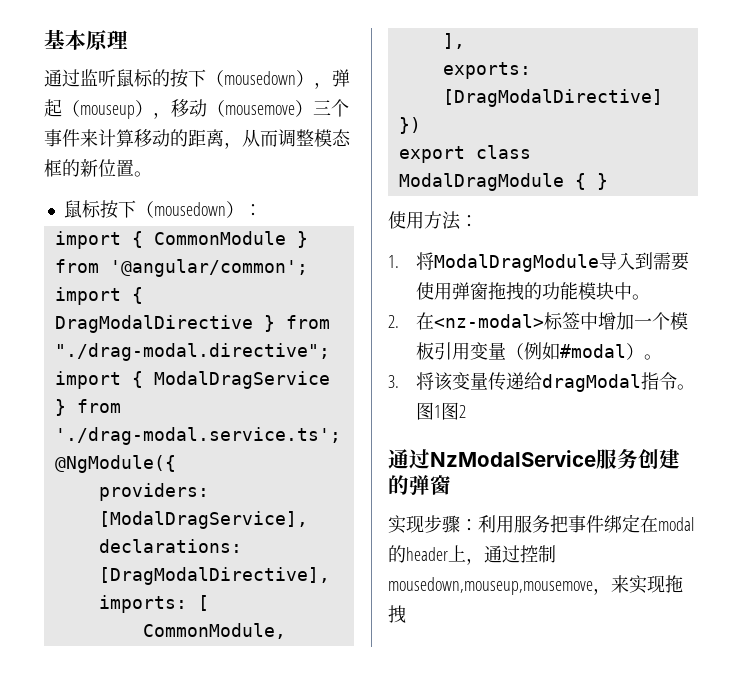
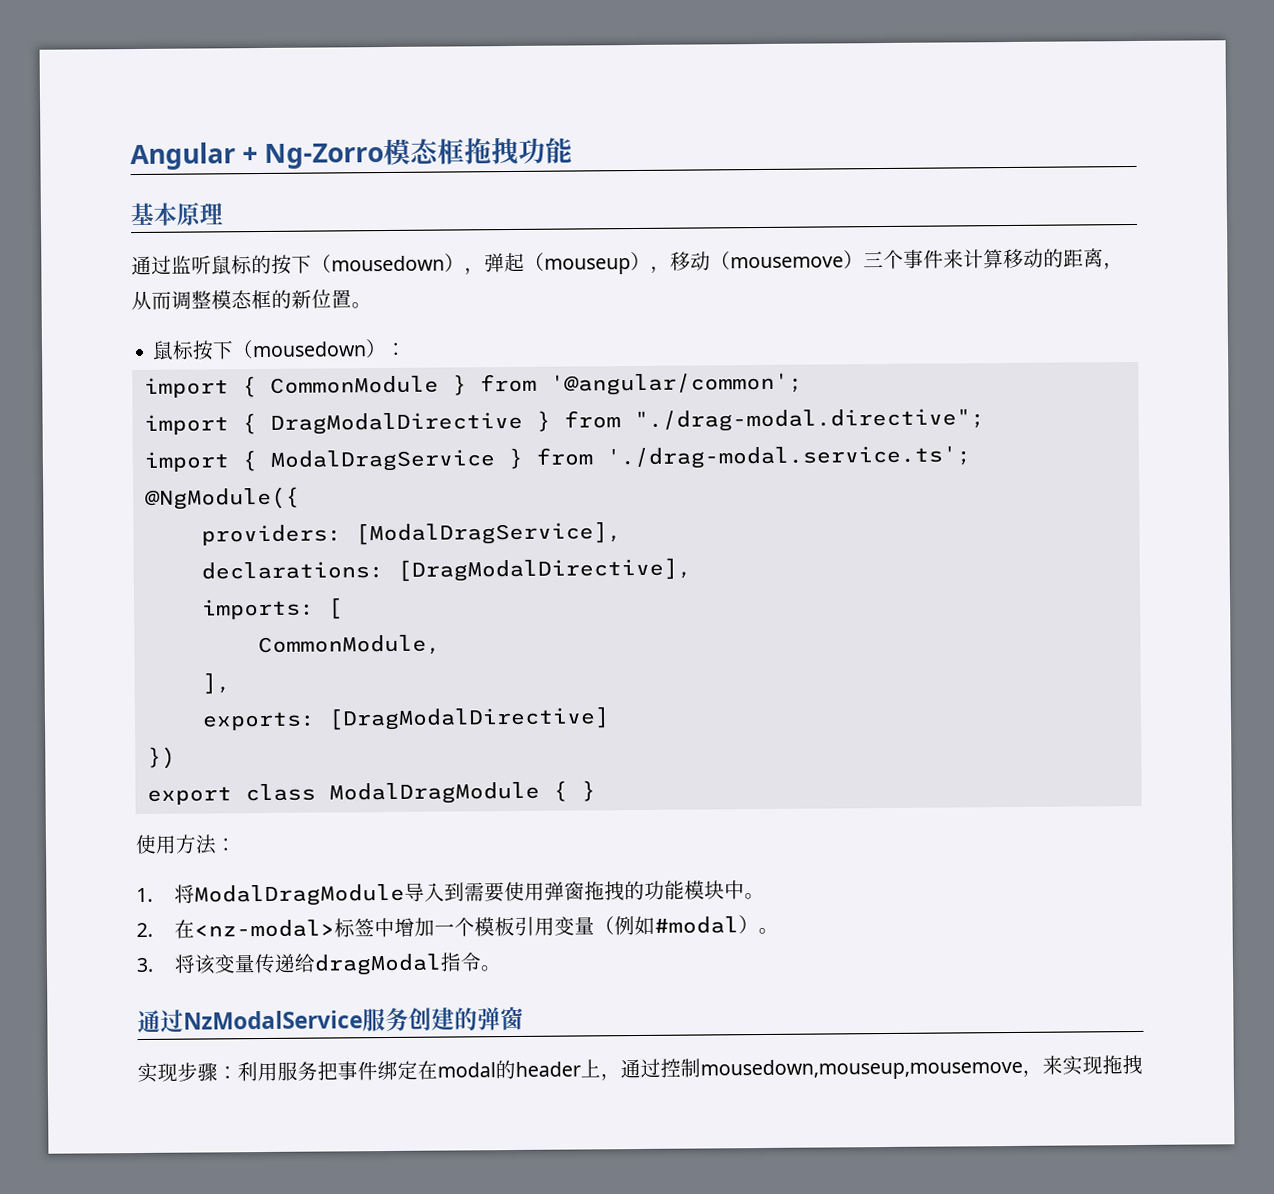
(44, 39) none -> [130,136,574,171] Angular + Ng-Zorro模态框拖拽功能 //
[415,402,466,420] 图1图2 -> (502, 968) none

